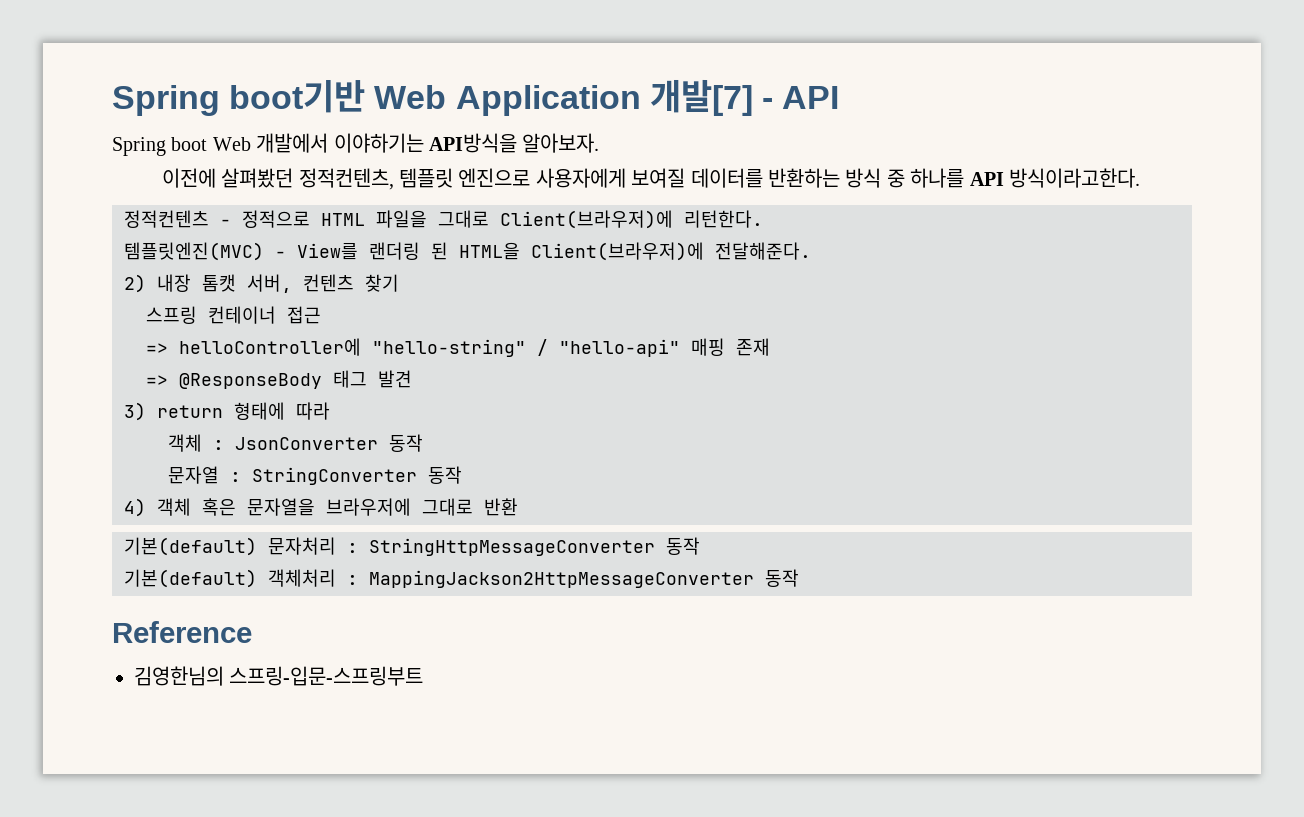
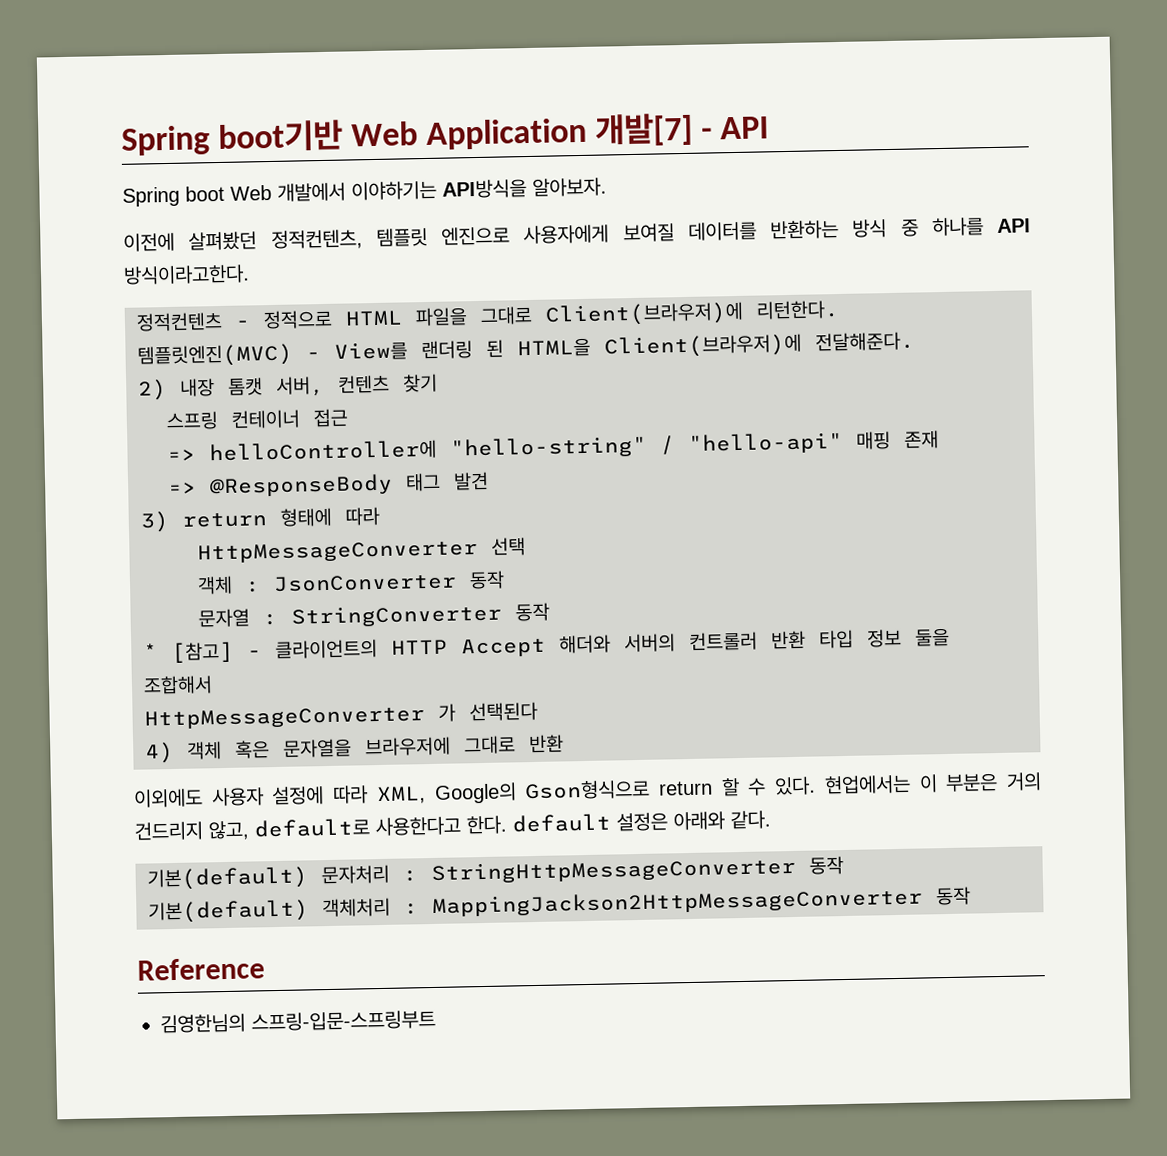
(330, 411) none -> [197,537,526,564] // HttpMessageConverter 선택
(462, 475) none -> [143,627,950,663] [143,675,213,695] [144,701,538,730] // * [참고] - 클라이언트의 HTTP Accept 해더와 서버의 컨트롤러 반환 타입 정보 둘을 조합해서 // HttpMessageConverter 가 선택된다
(518, 507) none -> [134,772,1042,808] [134,810,771,841] // 이외에도 사용자 설정에 따라 XML, Google의 Gson형식으로 return 할 수 있다. 현업에서는 이 부분은 거의 건드리지 않고, default로 사용한다고 한다. default 설정은 아래와 같다.

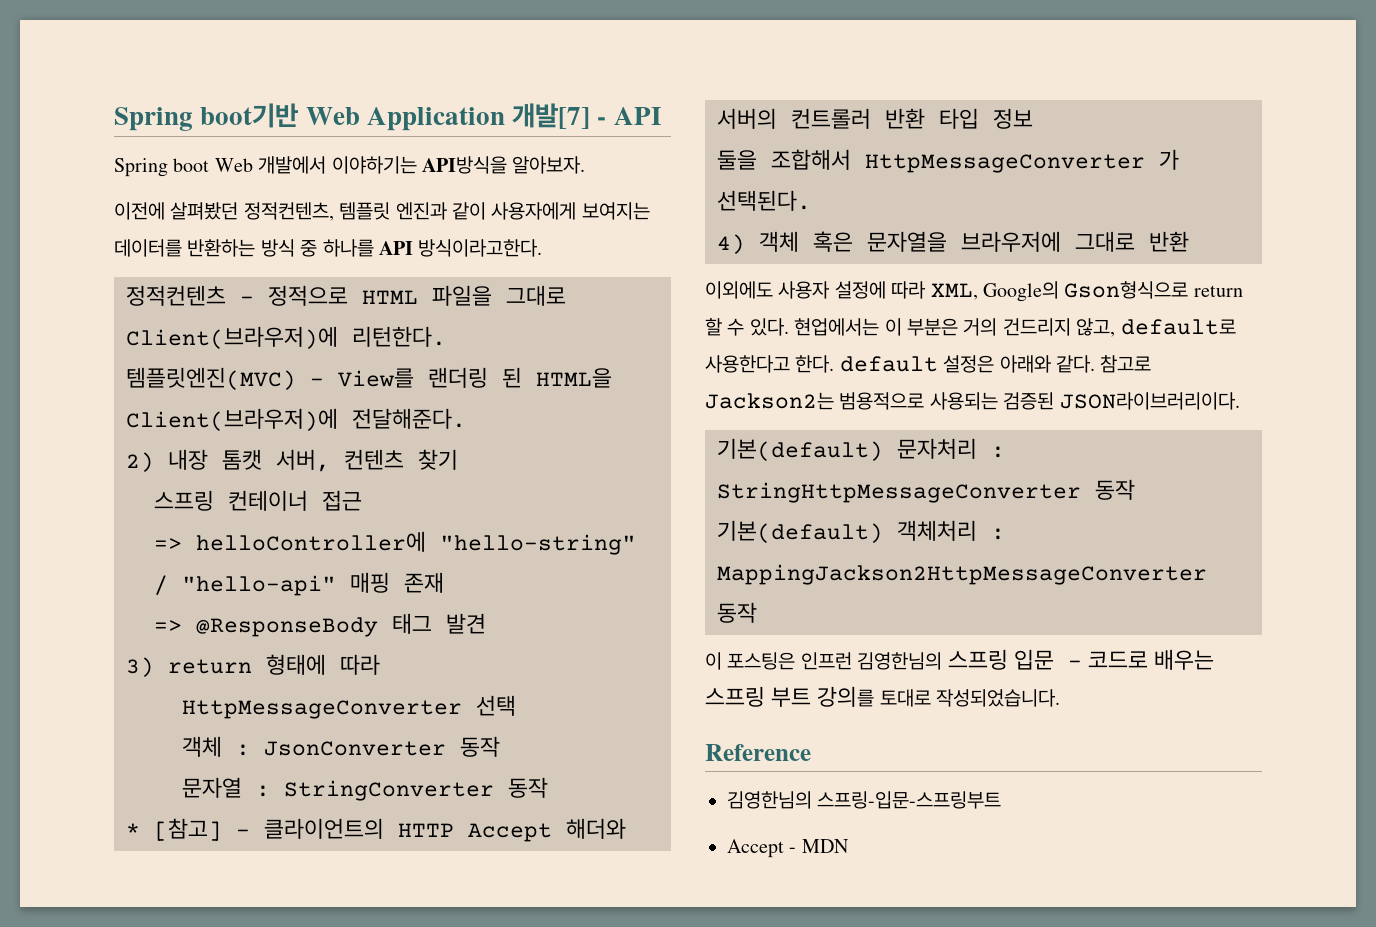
[441,223,675,246] 엔진으로 사용자에게 보여질 -> [395,202,650,220] 엔진과 같이 사용자에게 보여지는
(902, 638) none -> (1033, 118) //
(213, 685) // -> (851, 159) none
[469,701,538,722] 선택된다 -> [717,190,811,211] 선택된다.
(771, 820) none -> [1100,355,1152,373] [705,392,1240,410] 참고로 Jackson2는 범용적으로 사용되는 검증된 JSON라이브러리이다.
(971, 896) none -> [705,649,1215,670] [705,686,1061,707] // 이 포스팅은 인프런 김영한님의 스프링 입문 - 코드로 배우는 스프링 부트 강의를 토대로 작성되었습니다.
(436, 1020) none -> [727,839,849,858] // Accept - MDN

